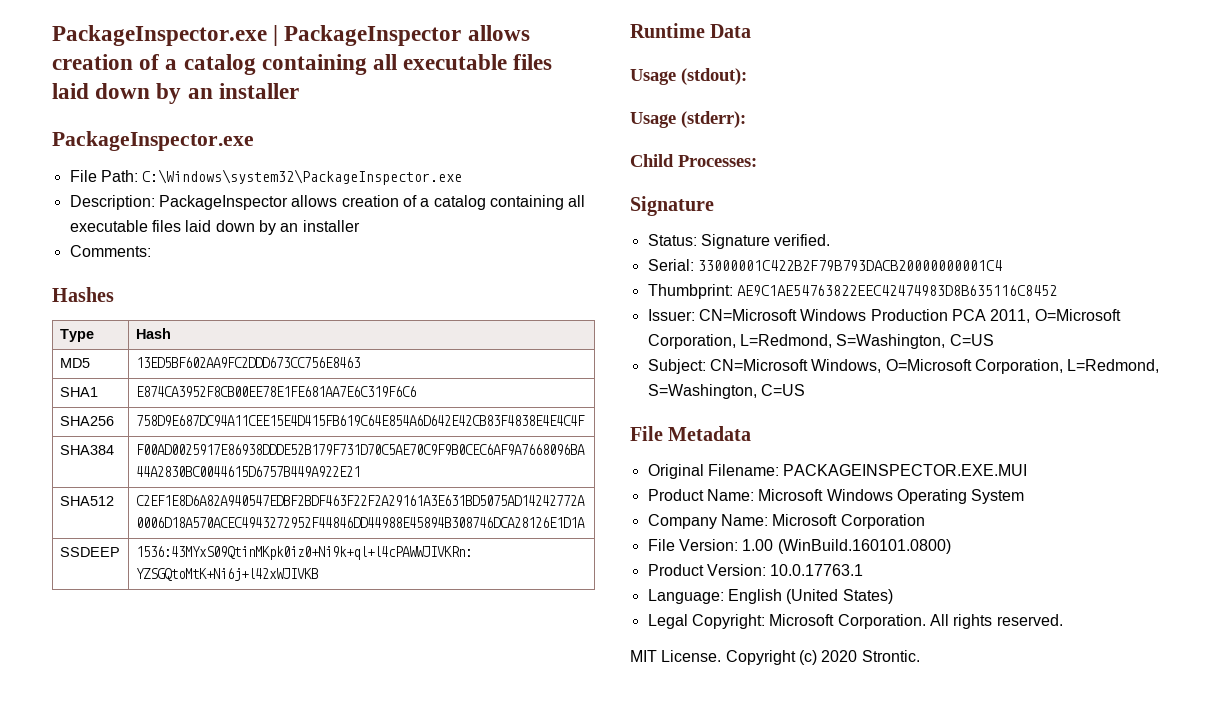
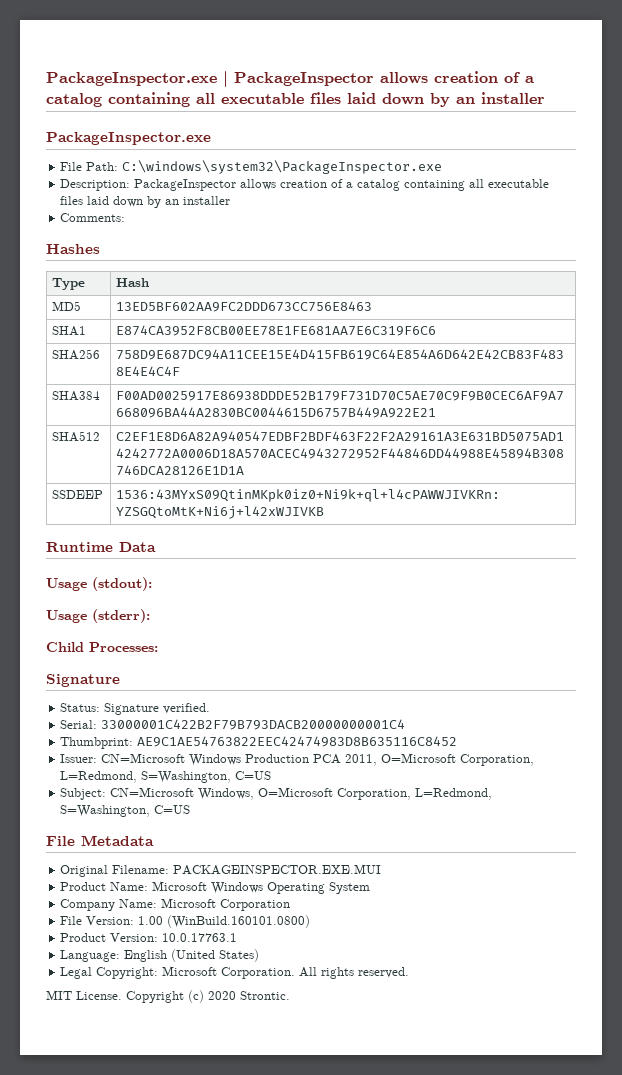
[142,169,463,185] C:\Windows\system32\PackageInspector.exe -> [122,160,443,174] C:\windows\system32\PackageInspector.exe

